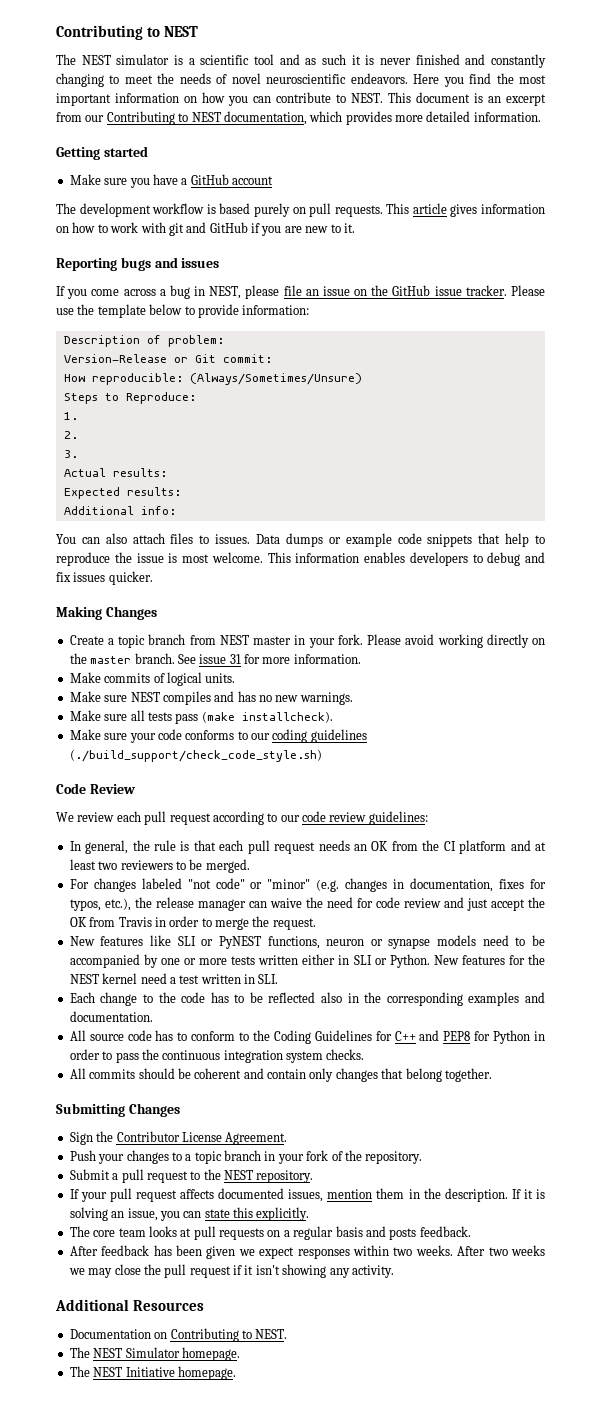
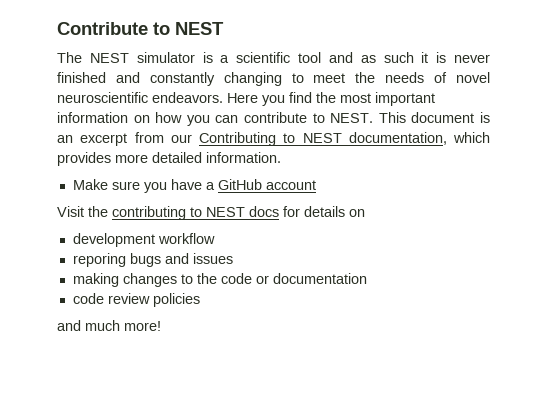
[56,25,143,40] Contributing -> [57,22,148,35] Contribute
[56,146,148,160] // Getting started -> (281, 157) none
[56,203,545,217] [56,222,355,236] [56,257,220,271] [56,285,546,299] [56,304,310,318] [63,335,224,347] [63,354,272,363] [63,373,362,385] [63,392,196,404] [63,412,78,420] [63,431,78,439] [63,450,78,458] [63,468,167,477] [63,487,181,499] [63,506,176,515] [56,533,546,547] [56,552,545,566] [56,571,153,585] [56,606,157,620] [69,634,545,648] [69,653,361,664] [69,672,236,686] [69,691,353,705] [69,710,333,724] [69,729,367,743] [69,749,322,762] [56,783,135,794] [56,811,428,825] [69,840,547,854] [69,859,250,873] [69,878,546,892] [69,897,545,911] [69,916,316,930] [69,935,545,949] [69,954,545,968] [69,973,279,984] [69,992,545,1006] [69,1011,153,1022] [69,1030,545,1044] [69,1049,365,1063] [69,1068,492,1082] [56,1103,180,1117] [69,1131,288,1145] [69,1150,423,1164] [69,1169,314,1183] [69,1188,545,1202] [69,1207,310,1221] [69,1226,471,1240] [69,1245,545,1259] [68,1264,394,1278] [55,1299,204,1311] [69,1328,288,1342] [69,1347,240,1361] [69,1366,236,1380] The development workflow is based purely on pull requests. This article gives information on how to work with git and GitHub if you are new to it. // Reporting bugs and issues // If you come across a bug in NEST, please file an issue on the GitHub issue tracker. Please use the template below to provide information: // Description of problem: // Version-Release or Git commit: // How reproducible: (Always/Sometimes/Unsure) // Steps to Reproduce: // 1. // 2. // 3. // Actual results: // Expected results: // Additional info: // You can also attach files to issues. Data dumps or example code snippets that help to reproduce the issue is most welcome. This information enables developers to debug and fix issues quicker. // Making Changes // Create a topic branch from NEST master in your fork. Please avoid working directly on the master branch. See issue 31 for more information. // Make commits of logical units. // Make sure NEST compiles and has no new warnings. // Make sure all tests pass (make installcheck). // Make sure your code conforms to our coding guidelines (./build_support/check_code_style.sh) // Code Review // We review each pull request according to our code review guidelines: // In general, the rule is that each pull request needs an OK from the CI platform and at least two reviewers to be merged. // For changes labeled "not code" or "minor" (e.g. changes in documentation, fixes for typos, etc.), the release manager can waive the need for code review and just accept the OK from Travis in order to merge the request. // New features like SLI or PyNEST functions, neuron or synapse models need to be accompanied by one or more tests written either in SLI or Python. New features for the NEST kernel need a test written in SLI. // Each change to the code has to be reflected also in the corresponding examples and documentation. // All source code has to conform to the Coding Guidelines for C++ and PEP8 for Python in order to pass the continuous integration system checks. // All commits should be coherent and contain only changes that belong together. // Submitting Changes // Sign the Contributor License Agreement. // Push your changes to a topic branch in your fork of the repository. // Submit a pull request to the NEST repository. // If your pull request affects documented issues, mention them in the description. If it is solving an issue, you can state this explicitly. // The core team looks at pull requests on a regular basis and posts feedback. // After feedback has been given we expect responses within two weeks. After two weeks we may close the pull request if it isn't showing any activity. // Additional Resources // Documentation on Contributing to NEST. // The NEST Simulator homepage. // The NEST Initiative homepage. -> [57,206,365,220] [72,233,215,247] [72,253,233,267] [72,273,367,287] [72,293,200,307] [57,320,161,331] Visit the contributing to NEST docs for details on // development workflow // reporing bugs and issues // making changes to the code or documentation // code review policies // and much more!

